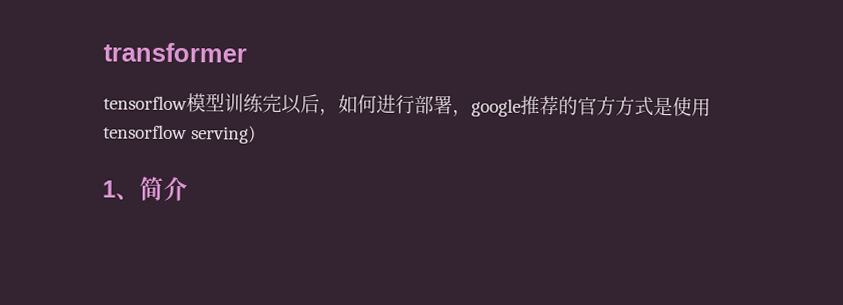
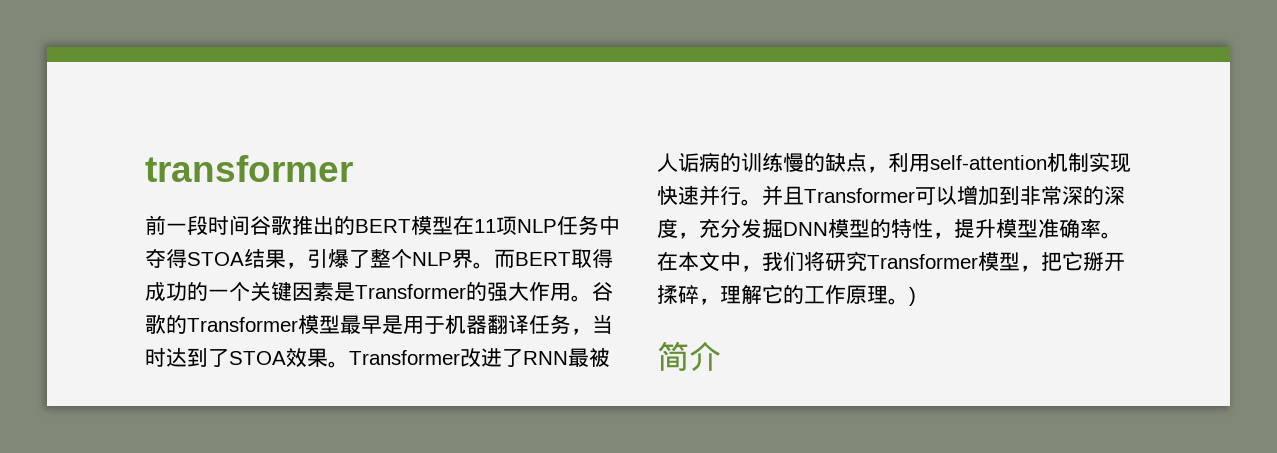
[103,93,711,117] [103,124,257,144] [102,180,140,201] tensorflow模型训练完以后，如何进行部署，google推荐的官方方式是使用tensorflow serving) // 1、 -> [145,215,620,236] [145,248,613,269] [145,281,613,302] [145,314,613,335] [145,347,610,368] [657,152,1131,173] [657,185,1125,206] [657,218,1122,239] [657,251,1125,272] [657,284,916,306] 前一段时间谷歌推出的BERT模型在11项NLP任务中夺得STOA结果，引爆了整个NLP界。而BERT取得成功的一个关键因素是Transformer的强大作用。谷歌的Transformer模型最早是用于机器翻译任务，当时达到了STOA效果。Transformer改进了RNN最被人诟病的训练慢的缺点，利用self-attention机制实现快速并行。并且Transformer可以增加到非常深的深度，充分发掘DNN模型的特性，提升模型准确率。在本文中，我们将研究Transformer模型，把它掰开揉碎，理解它的工作原理。) //

